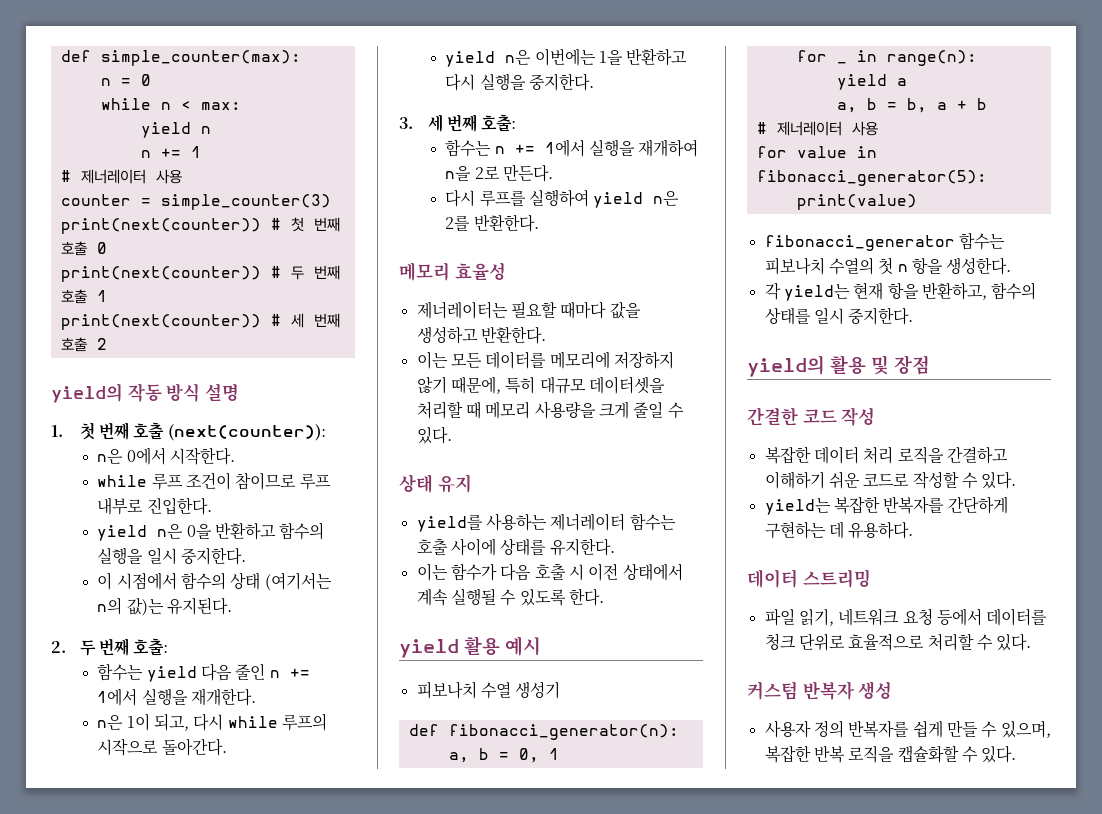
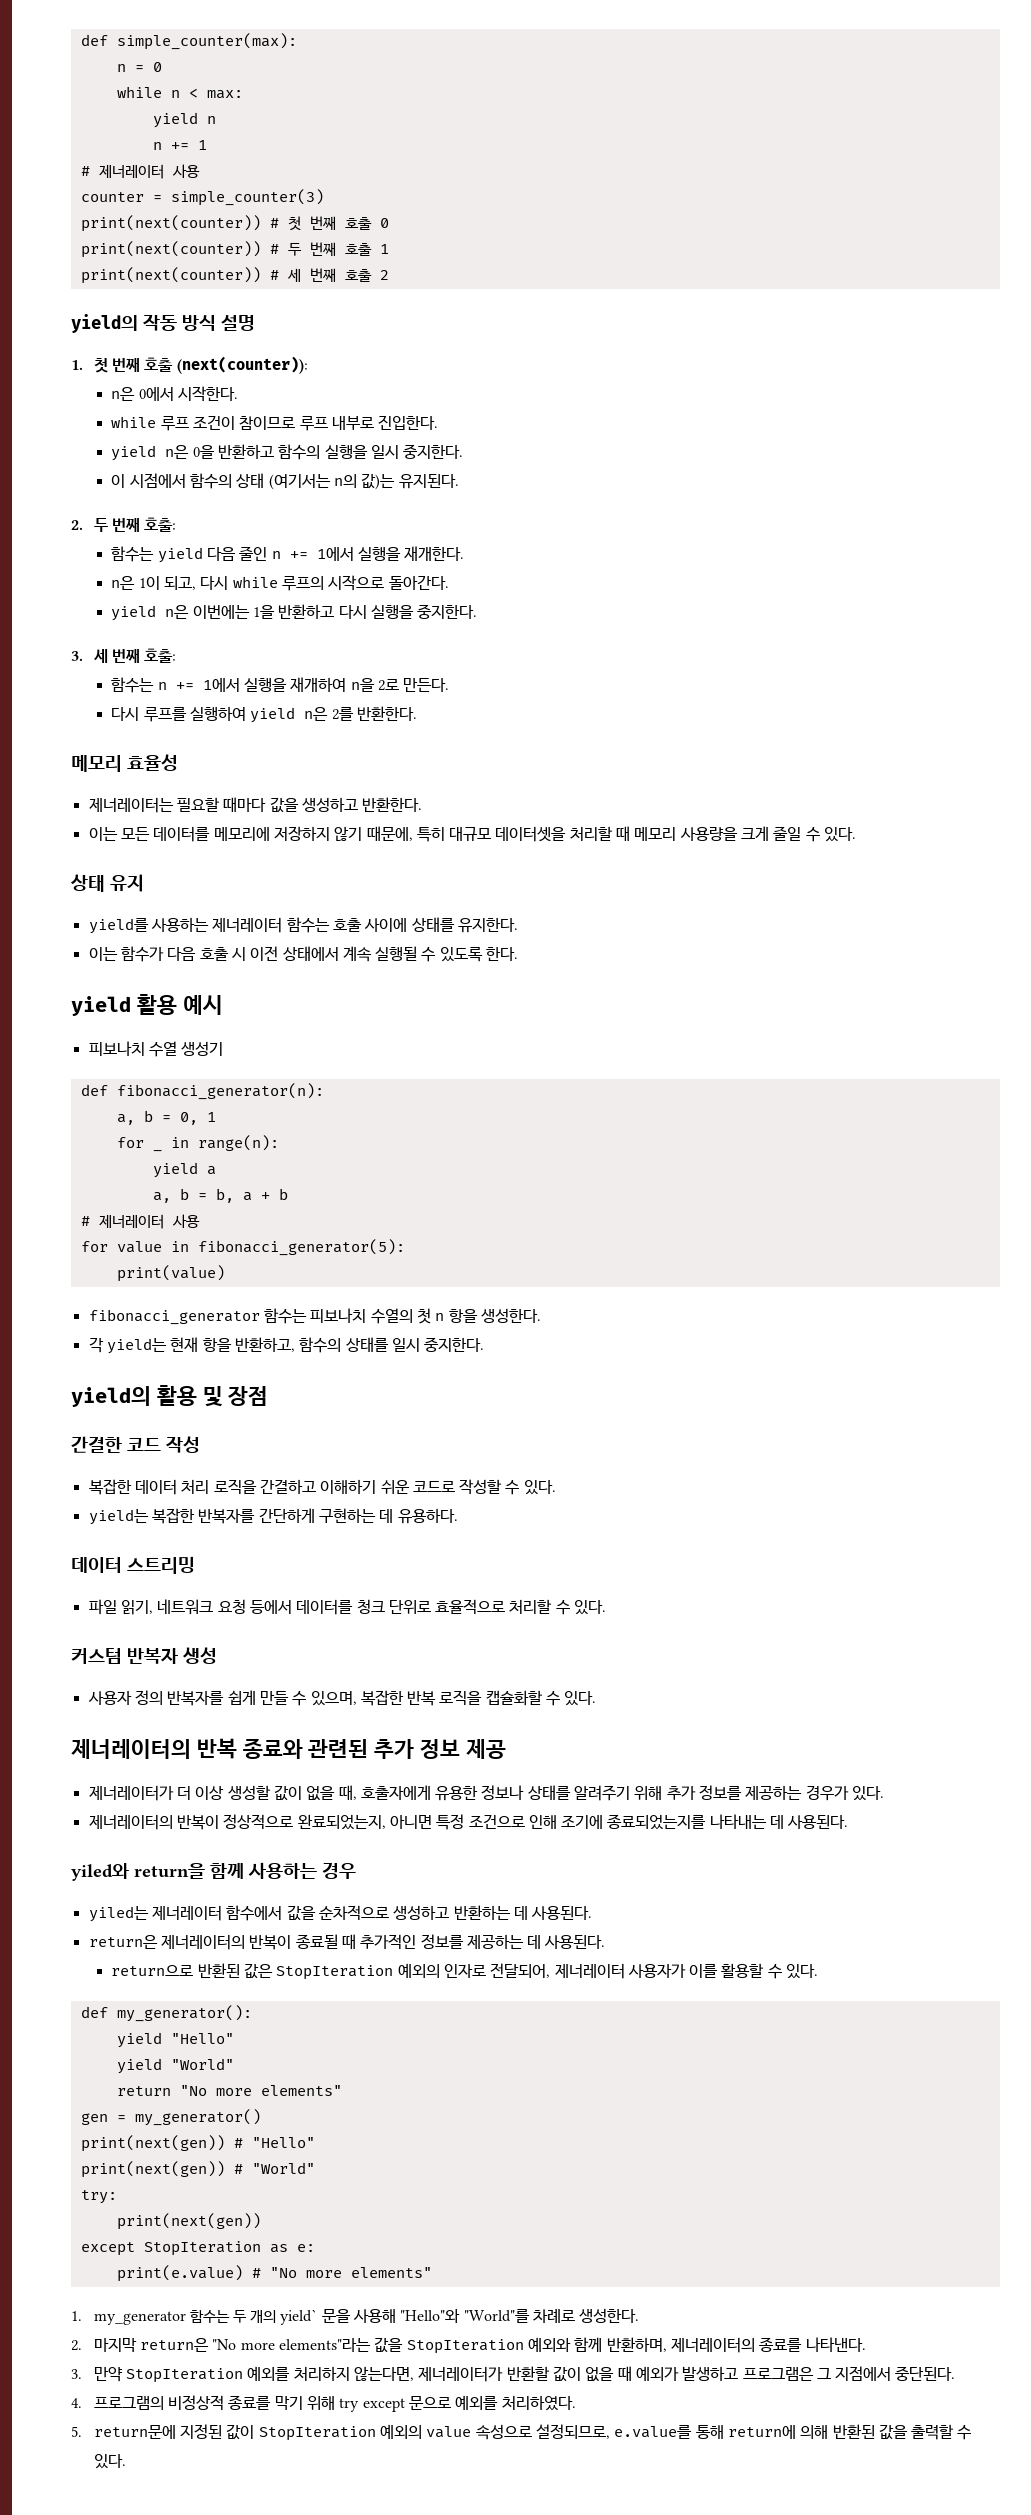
(1017, 754) none -> [71,1738,506,1759] [88,1785,885,1801] [88,1814,849,1830] [71,1862,356,1881] [88,1905,593,1922] [88,1934,606,1950] [111,1963,819,1980] [80,2005,252,2022] [116,2032,234,2048] [116,2058,234,2074] [116,2085,342,2096] [80,2109,261,2126] [80,2135,315,2152] [80,2161,315,2178] [80,2190,117,2204] [116,2213,261,2230] [80,2241,315,2256] [116,2265,432,2282] [71,2308,640,2325] [71,2337,866,2354] [71,2366,956,2383] [71,2395,576,2412] [71,2424,972,2441] [93,2454,126,2469] // 제너레이터의 반복 종료와 관련된 추가 정보 제공 // 제너레이터가 더 이상 생성할 값이 없을 때, 호출자에게 유용한 정보나 상태를 알려주기 위해 추가 정보를 제공하는 경우가 있다. // 제너레이터의 반복이 정상적으로 완료되었는지, 아니면 특정 조건으로 인해 조기에 종료되었는지를 나타내는 데 사용된다. // yiled와 return을 함께 사용하는 경우 // yiled는 제너레이터 함수에서 값을 순차적으로 생성하고 반환하는 데 사용된다. // return은 제너레이터의 반복이 종료될 때 추가적인 정보를 제공하는 데 사용된다. // return으로 반환된 값은 StopIteration 예외의 인자로 전달되어, 제너레이터 사용자가 이를 활용할 수 있다. // def my_generator(): // yield "Hello" // yield "World" // return "No more elements" // gen = my_generator() // print(next(gen)) # "Hello" // print(next(gen)) # "World" // try: // print(next(gen)) // except StopIteration as e: // print(e.value) # "No more elements" // 1. my_generator 함수는 두 개의 yield` 문을 사용해 "Hello"와 "World"를 차례로 생성한다. // 2. 마지막 return은 "No more elements"라는 값을 StopIteration 예외와 함께 반환하며, 제너레이터의 종료를 나타낸다. // 3. 만약 StopIteration 예외를 처리하지 않는다면, 제너레이터가 반환할 값이 없을 때 예외가 발생하고 프로그램은 그 지점에서 중단된다. // 4. 프로그램의 비정상적 종료를 막기 위해 try except 문으로 예외를 처리하였다. // 5. return문에 지정된 값이 StopIteration 예외의 value 속성으로 설정되므로, e.value를 통해 return에 의해 반환된 값을 출력할 수 있다.

